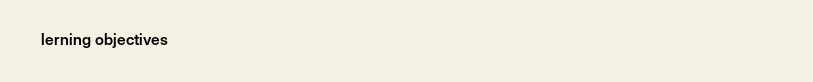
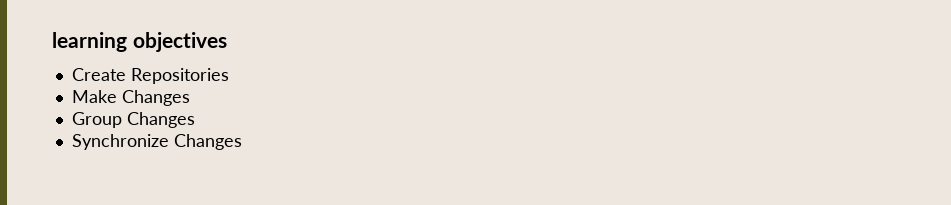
[41,33,91,48] lerning -> [52,32,127,52] learning
(169, 40) none -> [71,68,229,84] [71,90,190,106] [71,112,195,128] [71,134,242,150] // Create Repositories // Make Changes // Group Changes // Synchronize Changes

